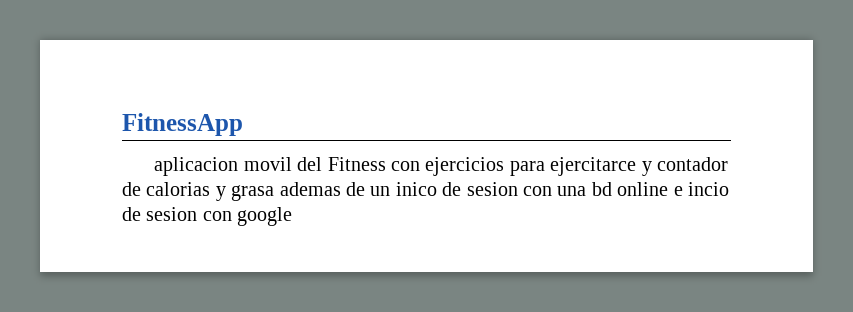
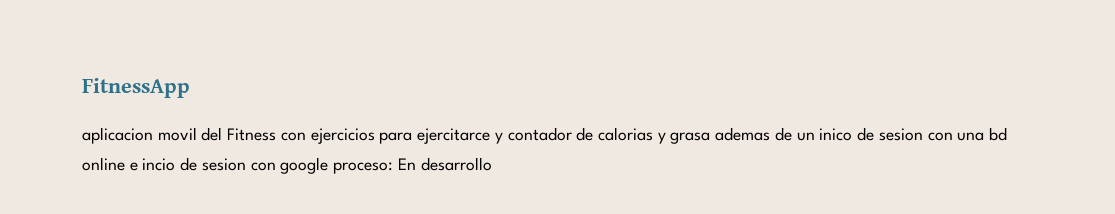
(293, 216) none -> [333,157,492,174] proceso: En desarrollo

